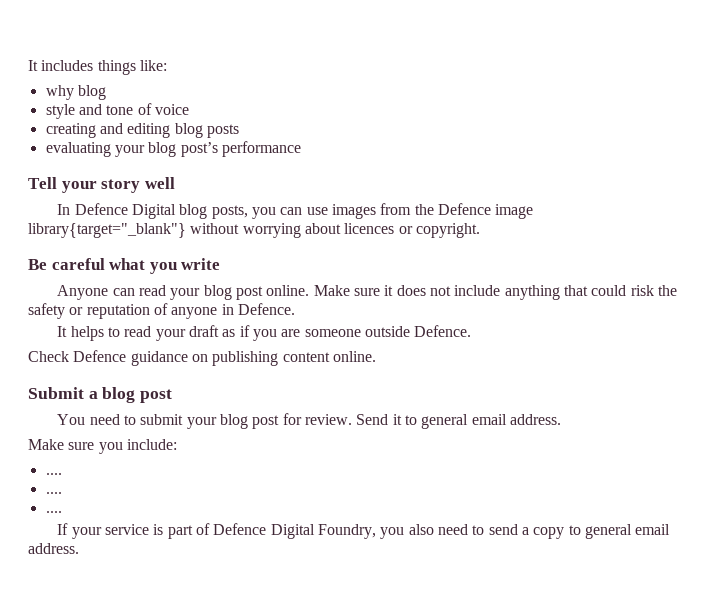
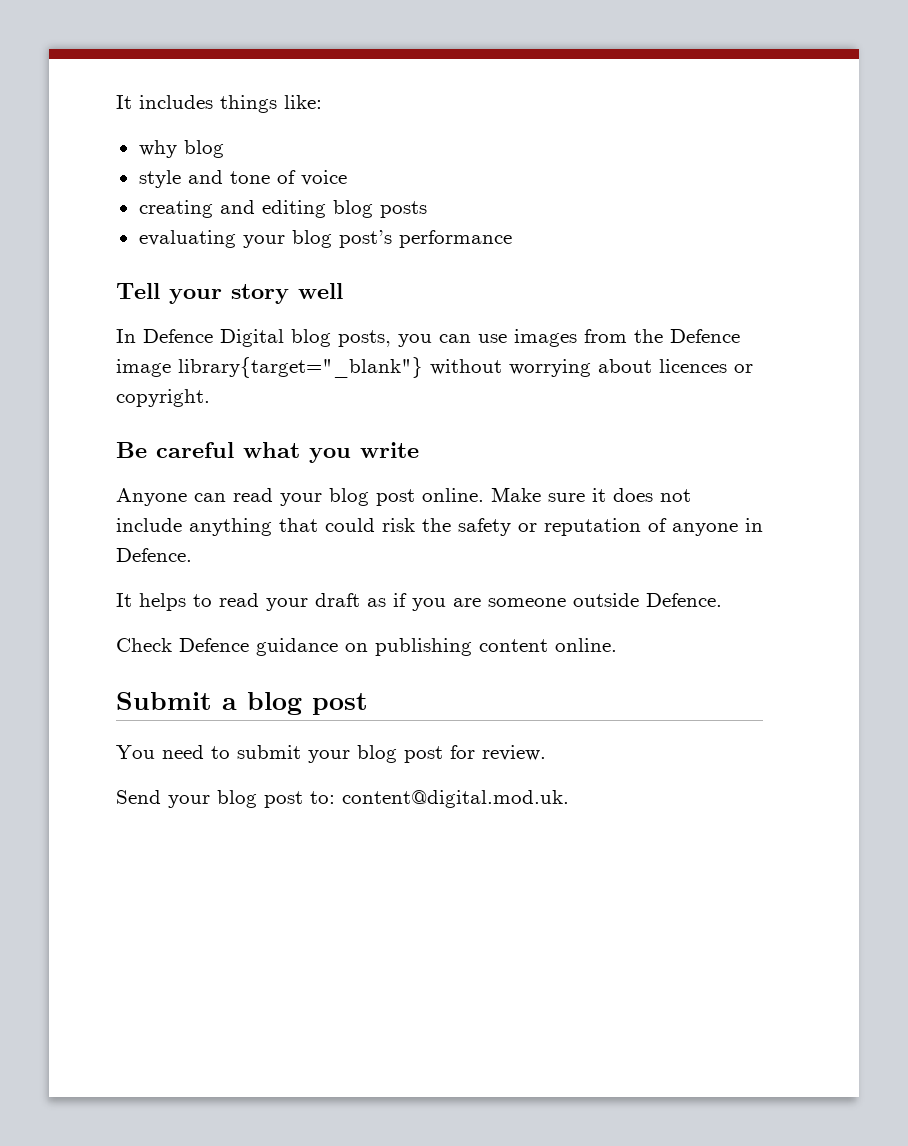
[356,414,561,429] [28,439,177,454] [45,473,62,475] [45,492,62,494] [45,511,62,513] [57,523,671,539] [28,543,79,554] Send it to general email address. // Make sure you include: // .... // .... // .... // If your service is part of Defence Digital Foundry, you also need to send a copy to general email address. -> [116,790,569,808] // Send your blog post to: content@digital.mod.uk.

